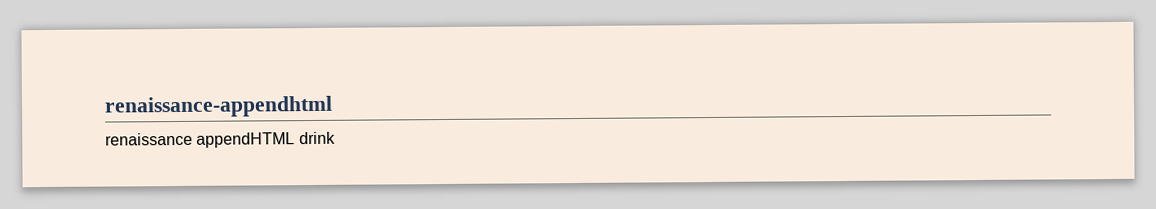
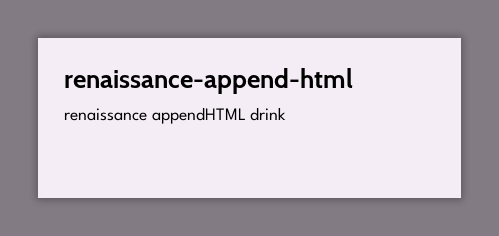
[104,95,333,118] renaissance-appendhtml -> [64,68,353,94] renaissance-append-html

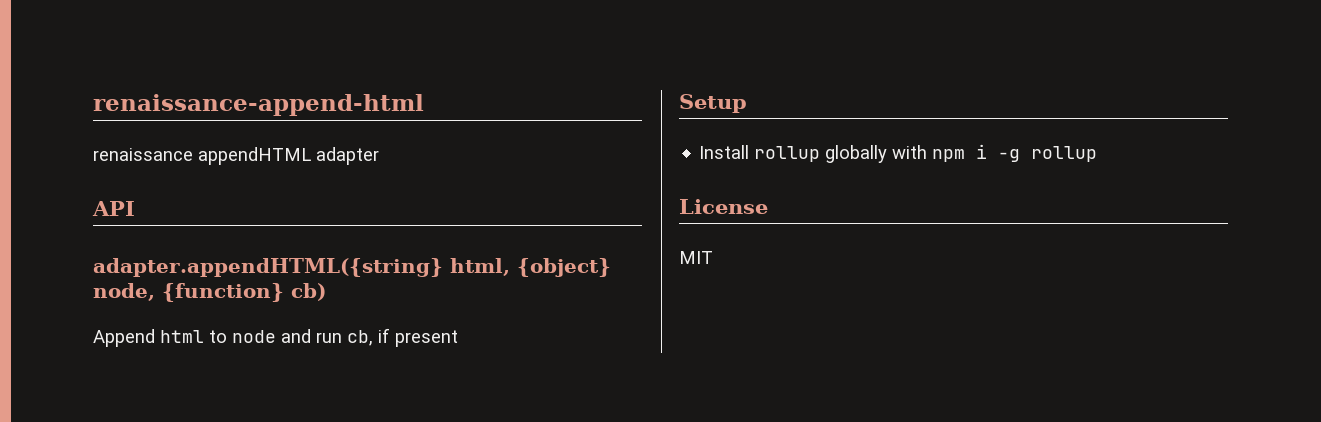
[250,107,287,121] drink -> [316,147,379,165] [92,201,135,216] [93,258,611,277] [93,283,326,302] [93,328,458,347] [679,94,747,113] [699,144,1098,163] [679,199,768,214] [679,251,713,264] adapter // API // adapter.appendHTML({string} html, {object} node, {function} cb) // Append html to node and run cb, if present // Setup // Install rollup globally with npm i -g rollup // License // MIT

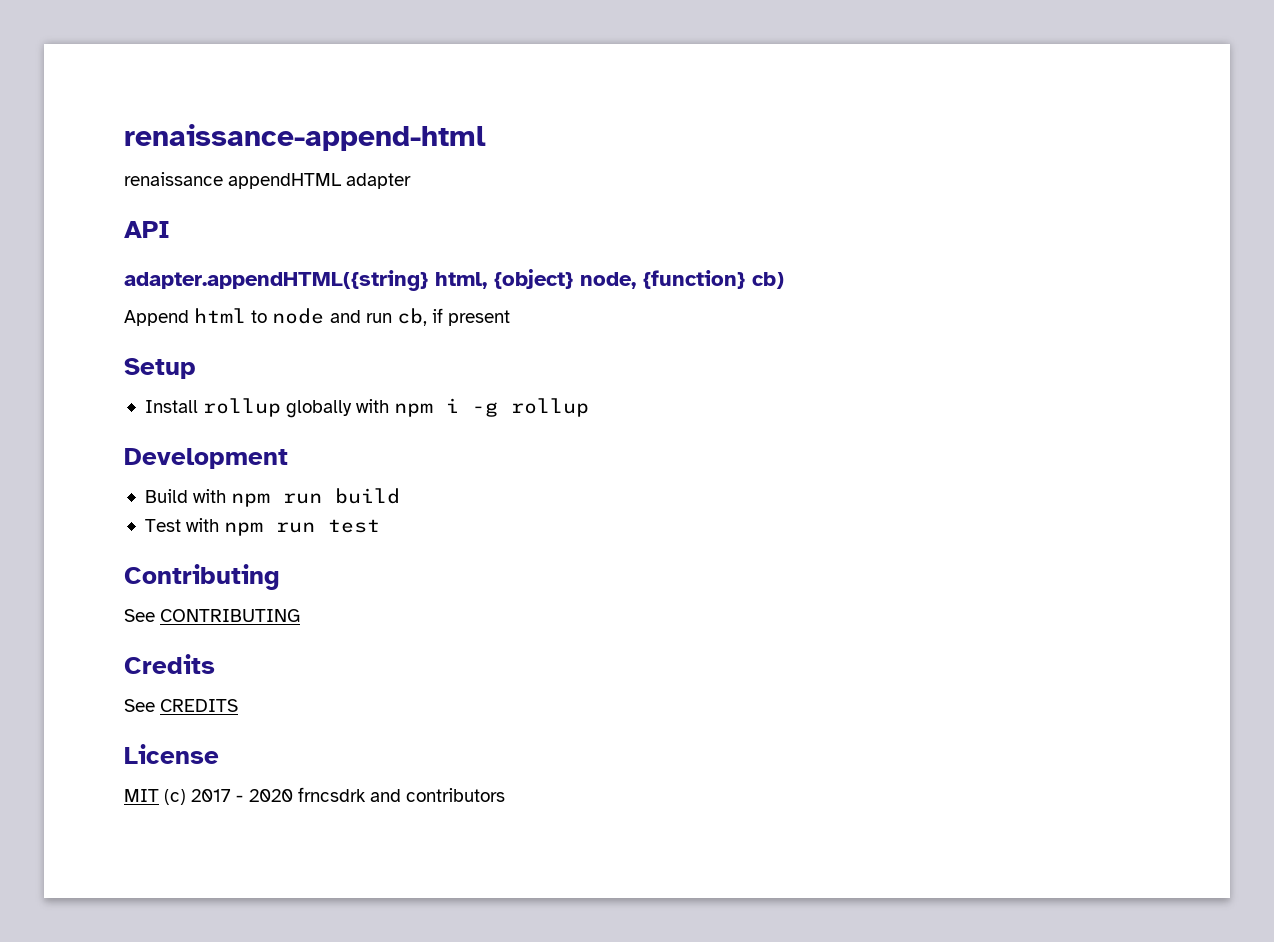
[679,199,768,214] [679,251,713,264] License // MIT -> [124,448,288,469] [144,488,401,507] [144,518,381,536] [124,564,280,590] [124,609,301,622] [124,654,215,674] [124,699,239,712] [124,744,219,764] [124,787,505,805] Development // Build with npm run build // Test with npm run test // Contributing // See CONTRIBUTING // Credits // See CREDITS // License // MIT (c) 2017 - 2020 frncsdrk and contributors

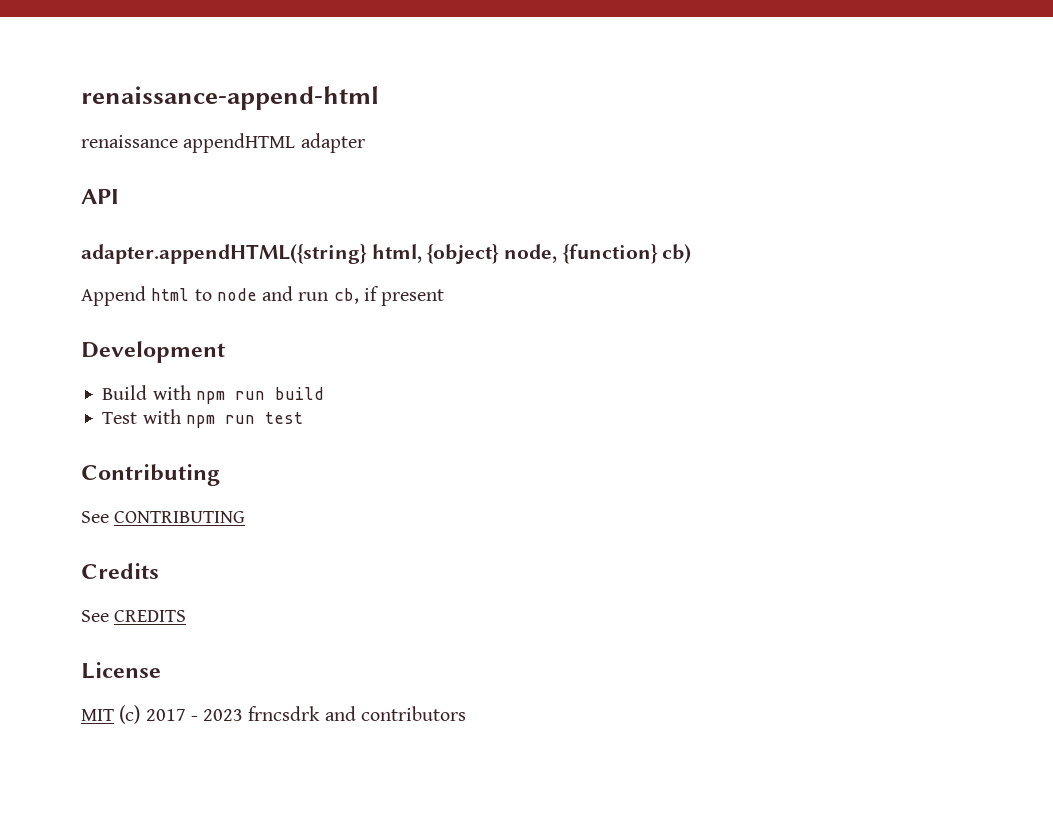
[124,358,196,379] [144,398,590,418] // Setup // Install rollup globally with npm i -g rollup -> (445, 297) none
[248,789,293,802] 2020 -> [203,709,244,721] 2023

